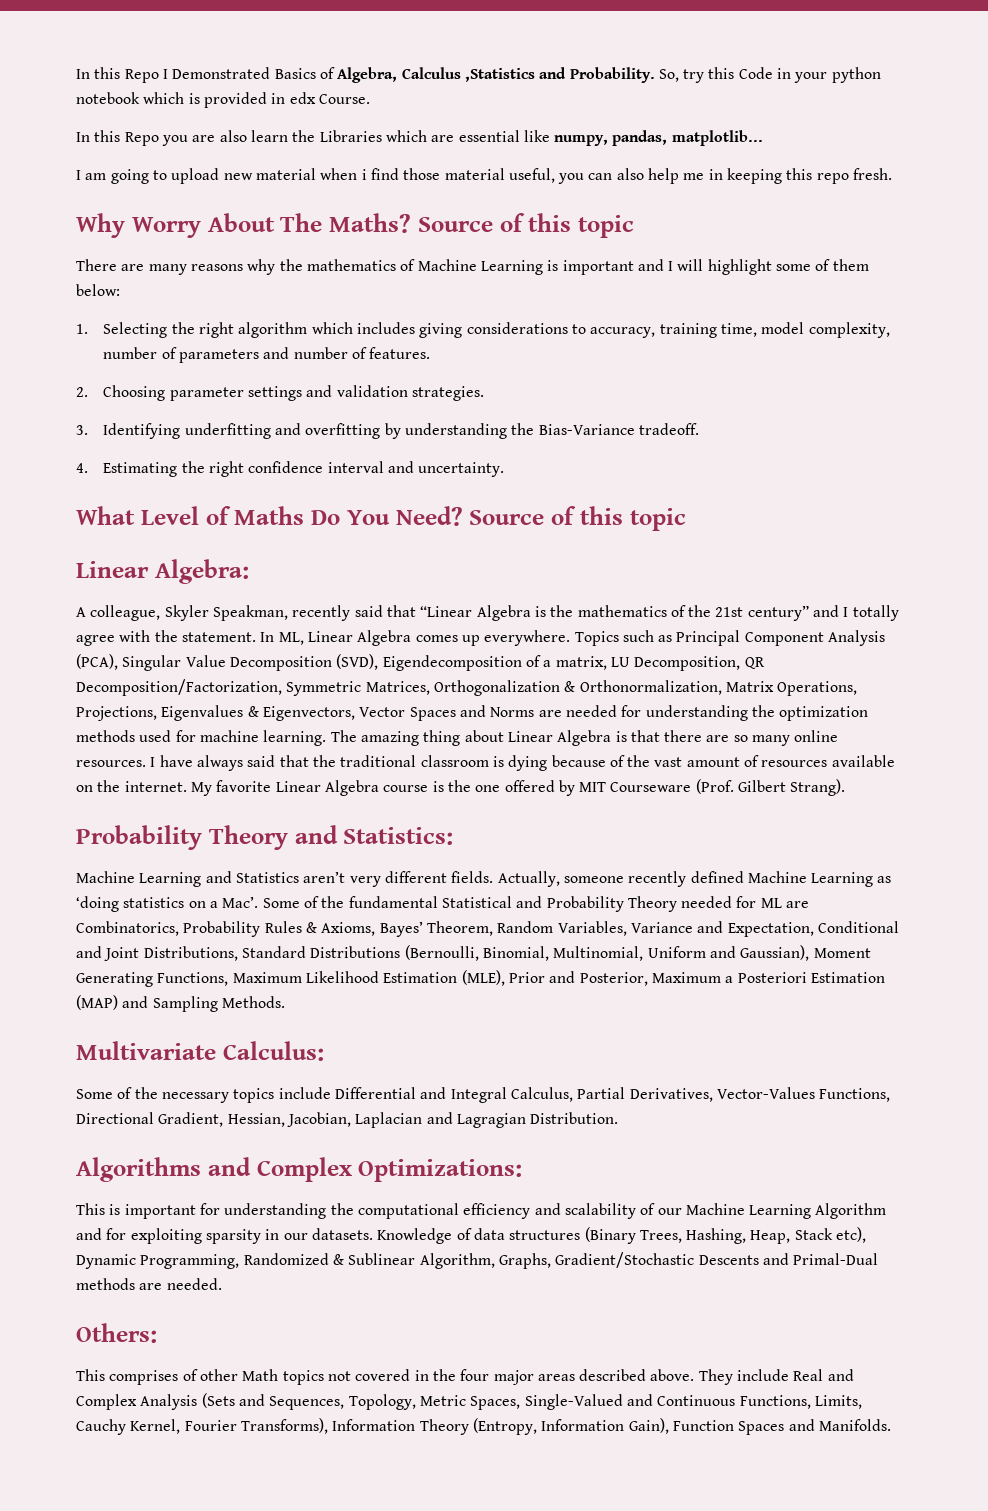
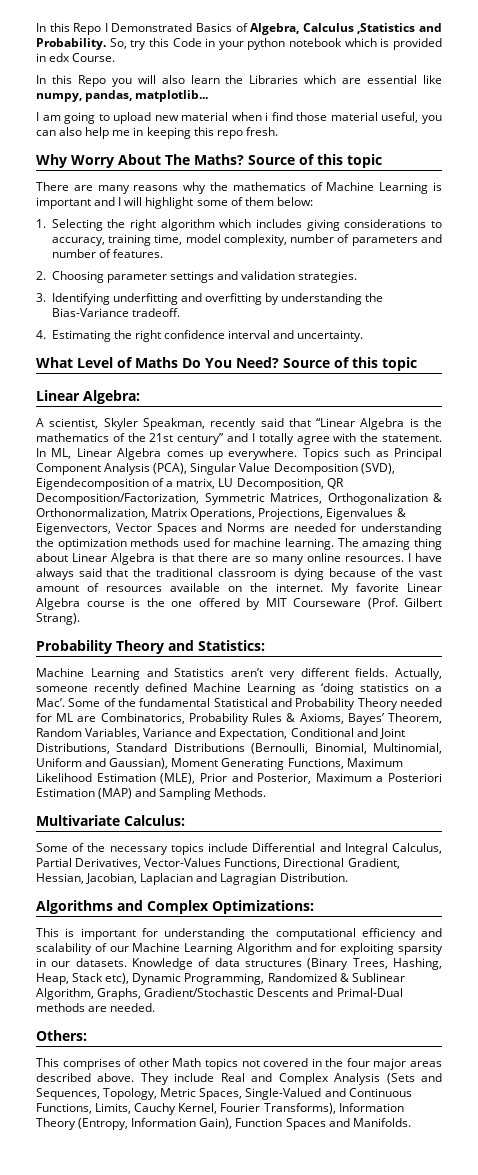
[192,135,216,142] are -> [137,75,156,84] will
[90,605,161,621] colleague, -> [49,418,99,429] scientist,

